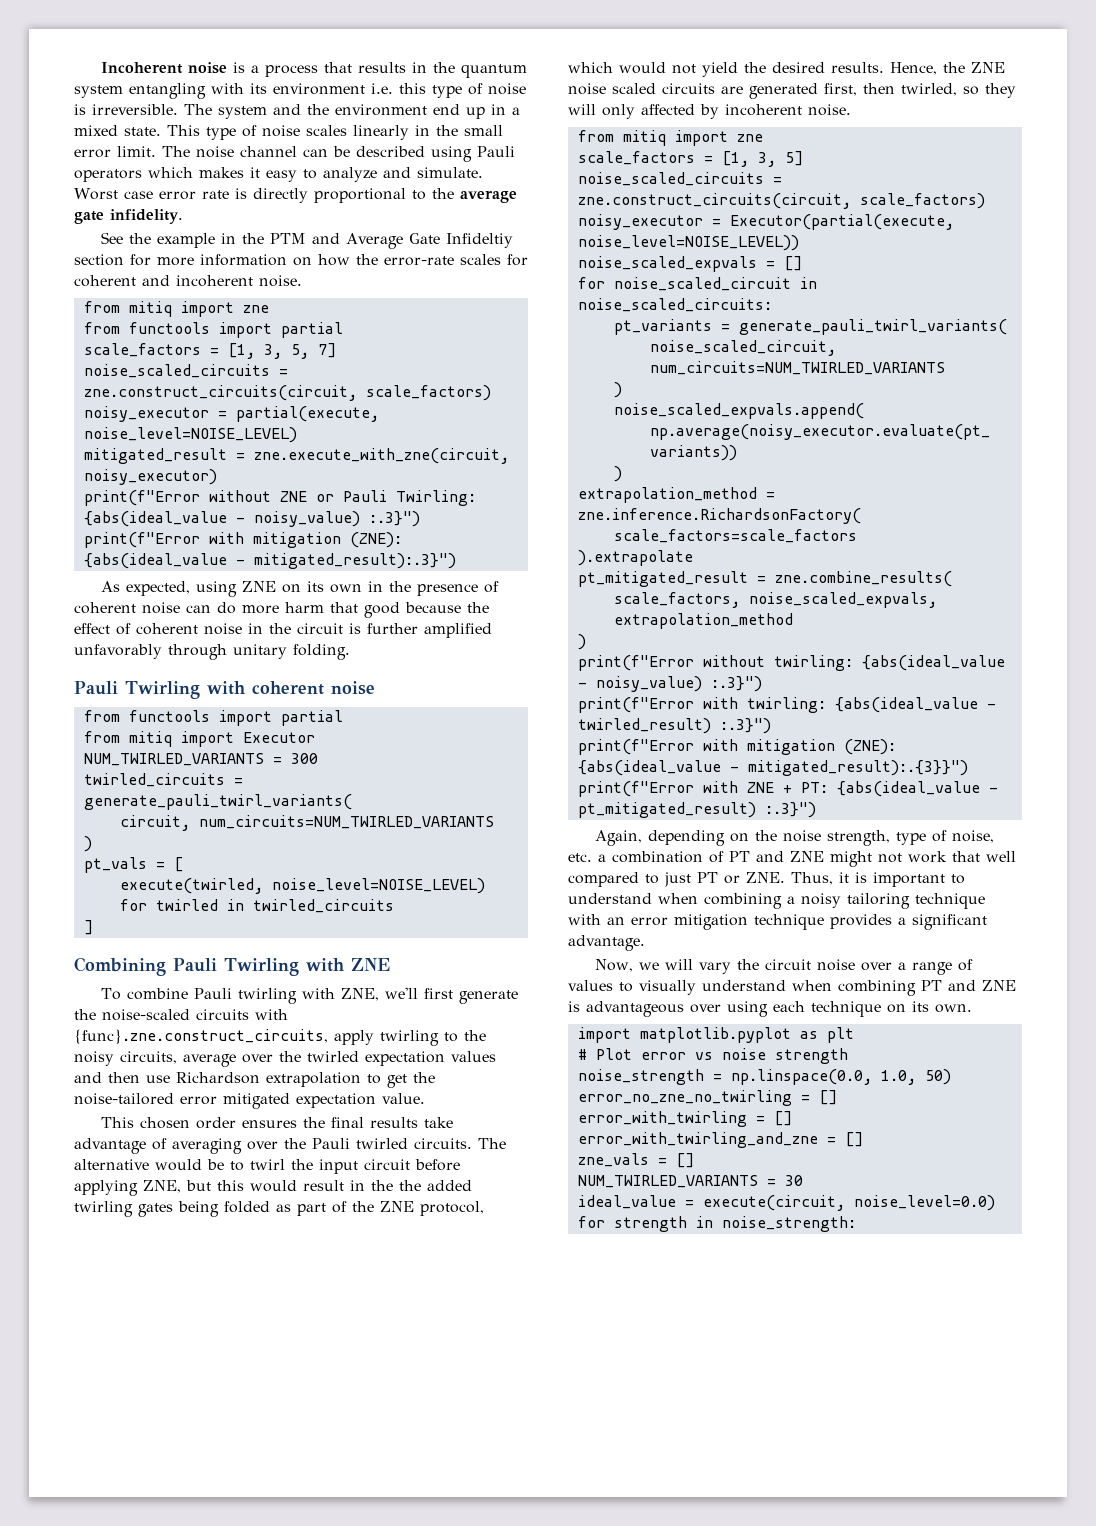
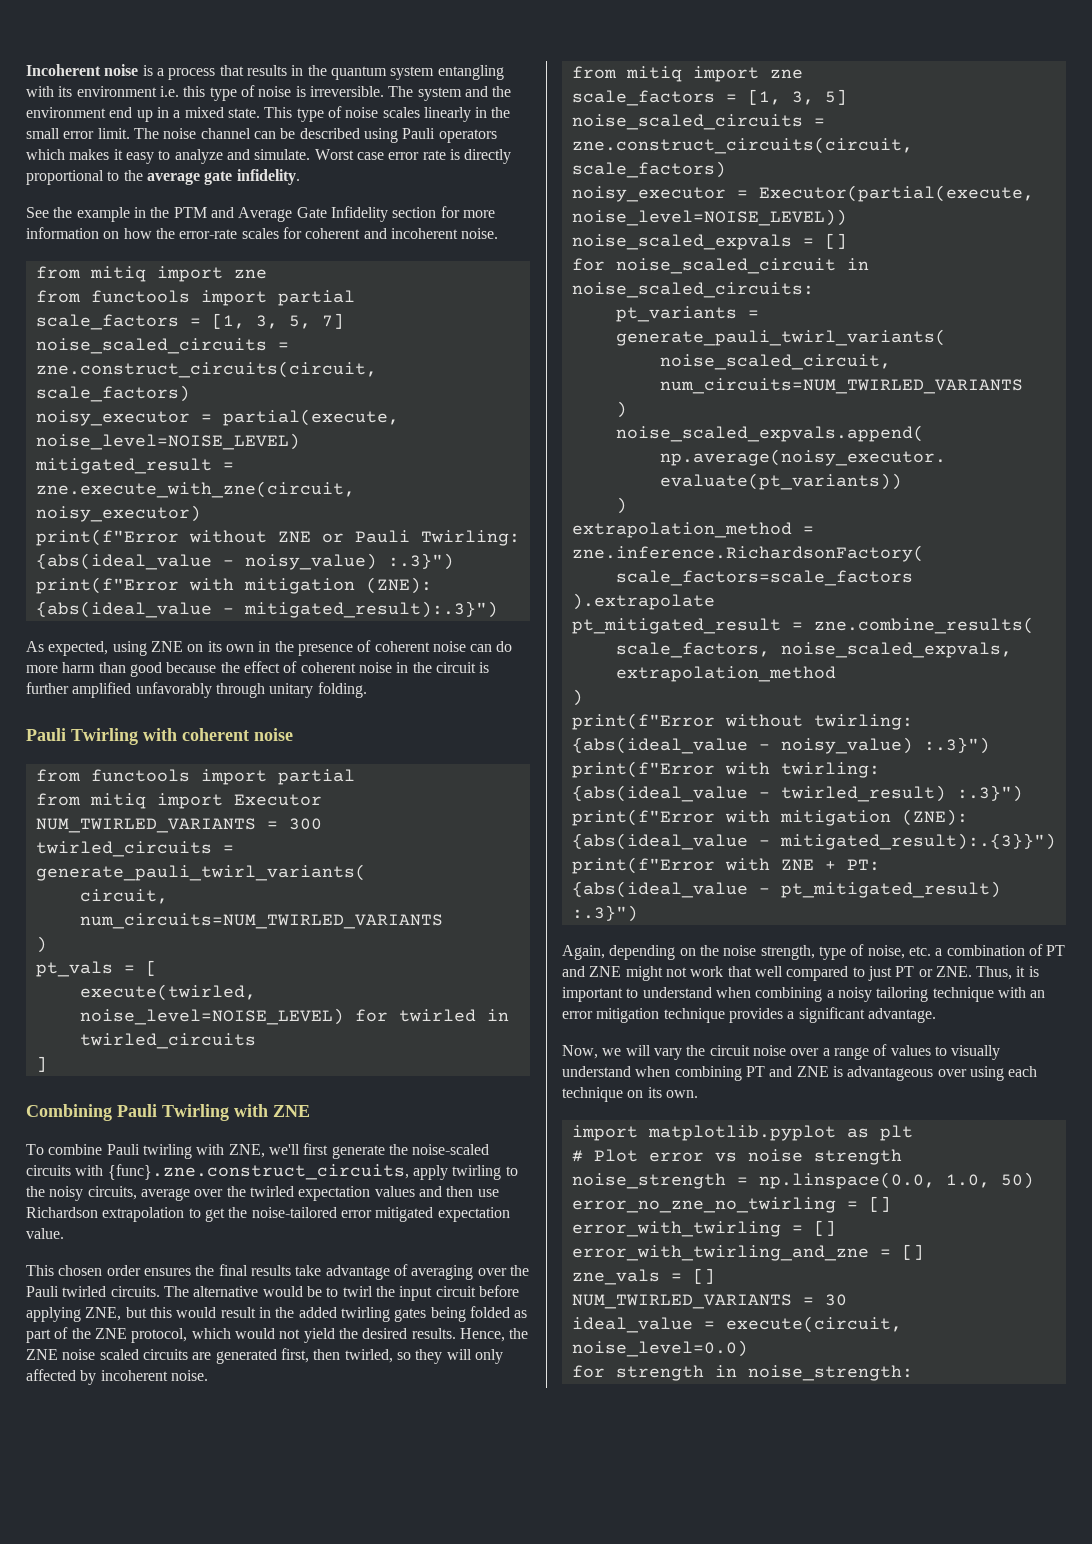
[446,233,514,248] Infideltiy -> [330,206,388,222] Infidelity
[330,602,358,613] that -> [98,662,126,673] than
[399,1180,421,1191] the -> (295, 1312) none

